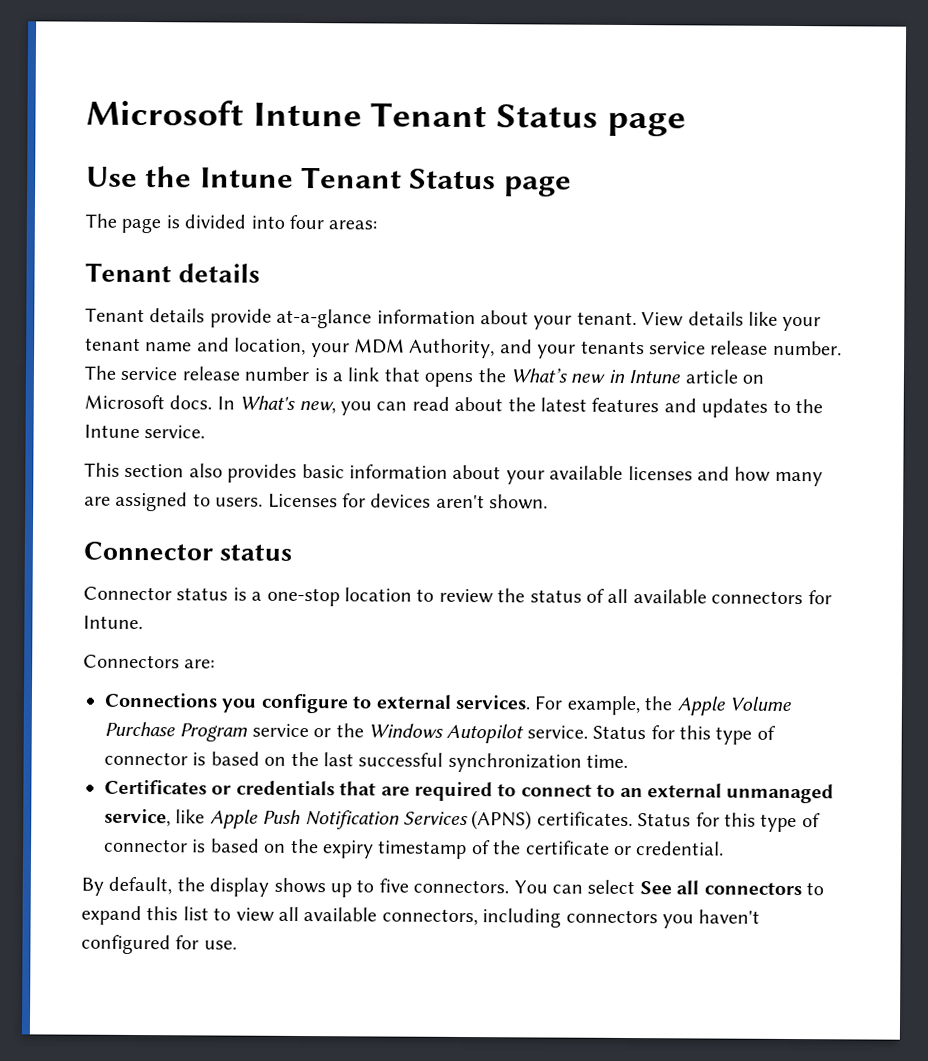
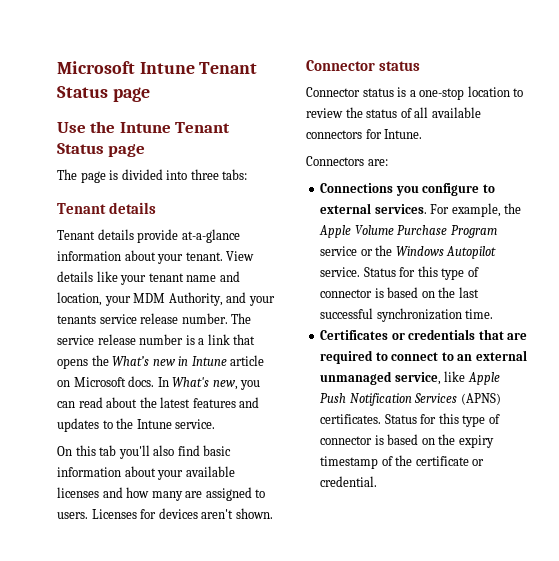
[289,214,378,230] four areas: -> [190,169,248,180] three tabs:
[84,462,298,483] This section also provides -> [57,445,200,459] On this tab you'll also find
[81,876,824,898] [81,905,761,929] [81,934,237,955] // By default, the display shows up to five connectors. You can select See all connectors to expand this list to view all available connectors, including connectors you haven't configured for use. -> (378, 481) none

